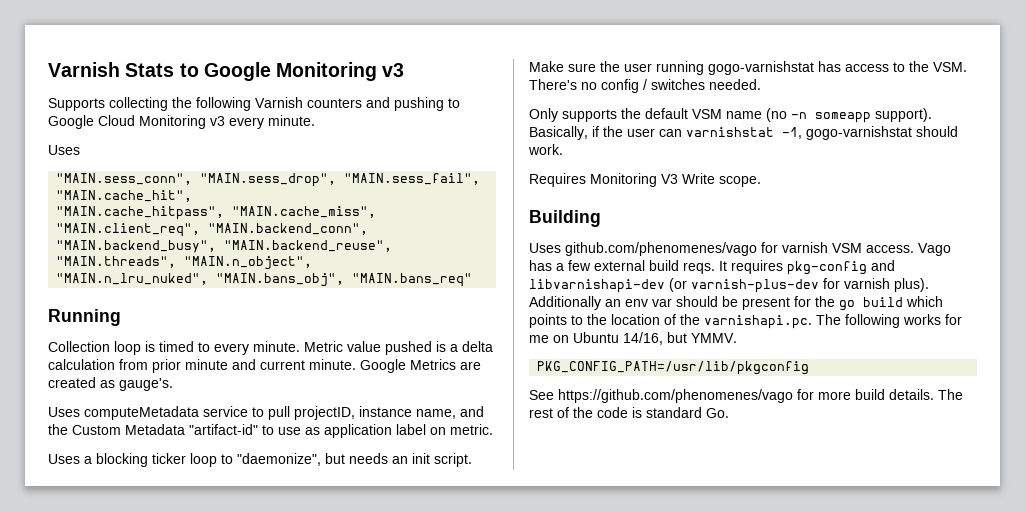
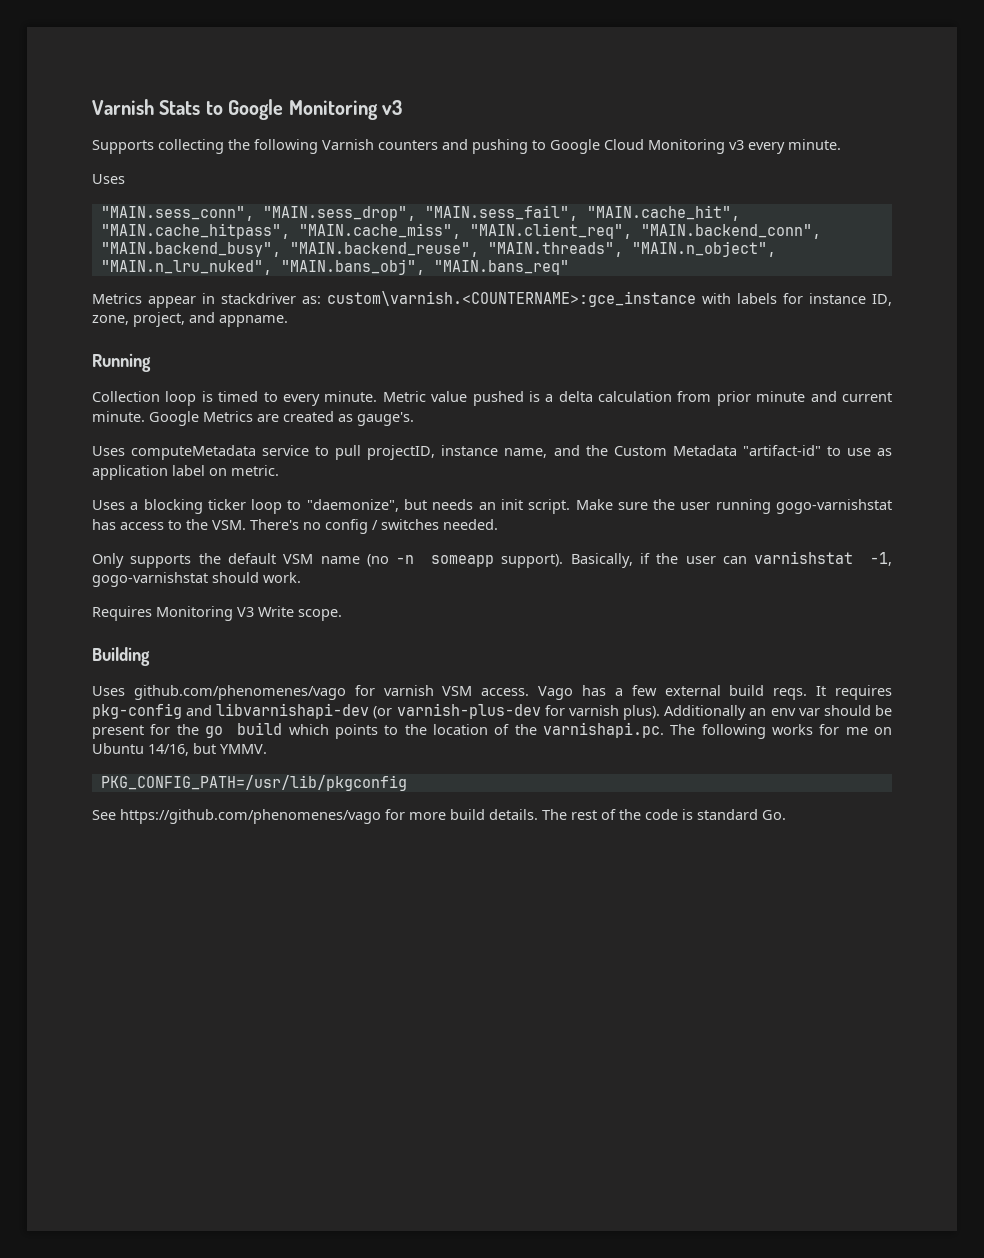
(473, 280) none -> [92,291,892,308] [92,312,288,327] // Metrics appear in stackdriver as: custom\varnish.<COUNTERNAME>:gce_instance with labels for instance ID, zone, project, and appname.

